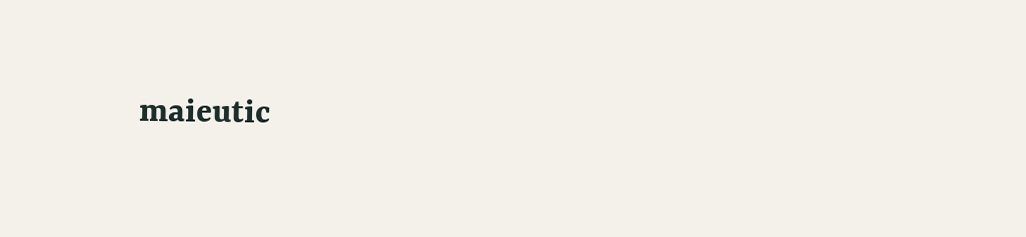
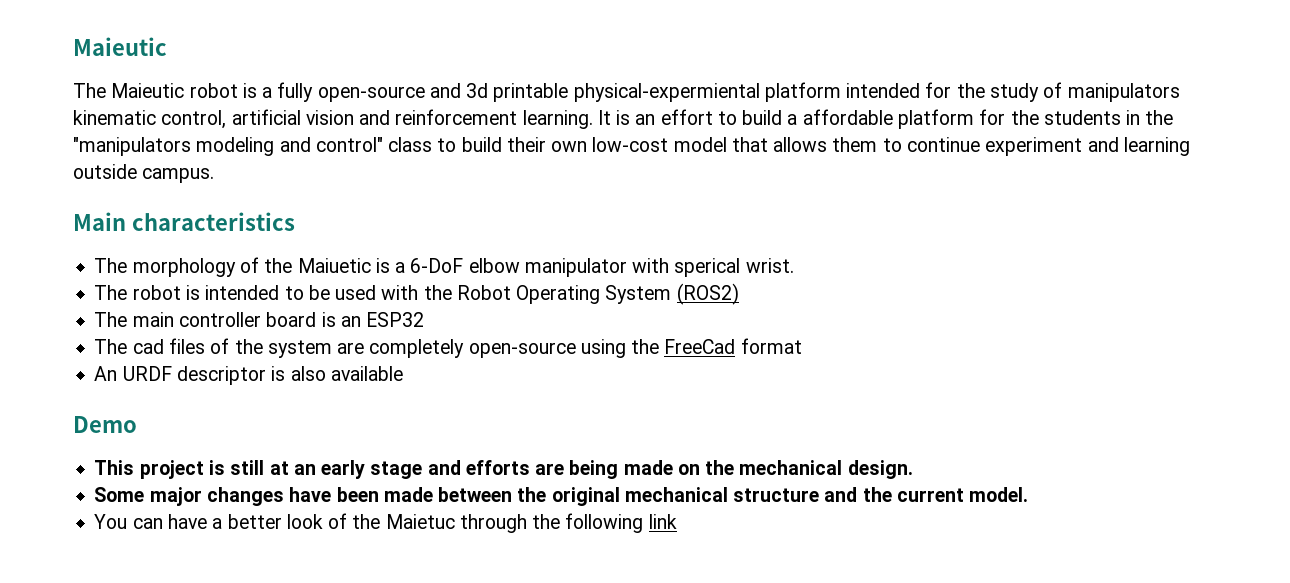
[138,97,271,123] maieutic -> [73,37,167,56] [73,82,1180,102] [73,109,1174,129] [73,137,1190,156] [73,164,215,183] [73,212,295,231] [94,257,794,277] [94,283,739,305] [94,312,425,327] [94,338,802,358] [94,366,403,385] [73,416,137,433] [94,460,913,479] [94,487,1029,506] [94,513,677,533] Maieutic // The Maieutic robot is a fully open-source and 3d printable physical-expermiental platform intended for the study of manipulators kinematic control, artificial vision and reinforcement learning. It is an effort to build a affordable platform for the students in the "manipulators modeling and control" class to build their own low-cost model that allows them to continue experiment and learning outside campus. // Main characteristics // The morphology of the Maiuetic is a 6-DoF elbow manipulator with sperical wrist. // The robot is intended to be used with the Robot Operating System (ROS2) // The main controller board is an ESP32 // The cad files of the system are completely open-source using the FreeCad format // An URDF descriptor is also available // Demo // This project is still at an early stage and efforts are being made on the mechanical design. // Some major changes have been made between the original mechanical structure and the current model. // You can have a better look of the Maietuc through the following link

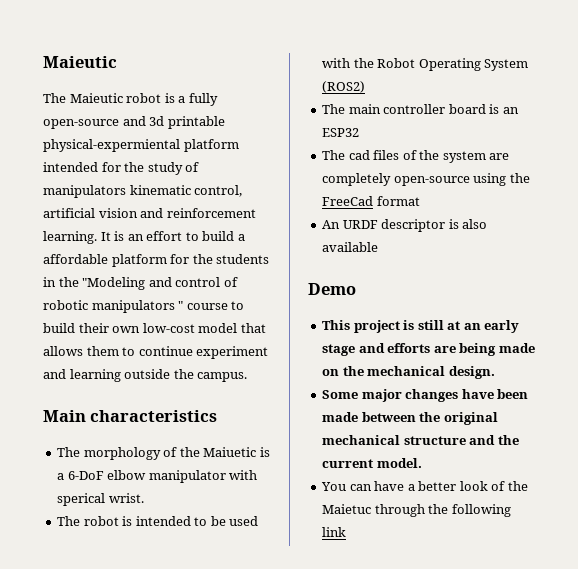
[73,137,433,156] "manipulators modeling and control" class -> [82,277,238,290] [43,300,228,313] "Modeling and control of robotic manipulators " course
(137, 171) none -> [173,369,194,379] the

